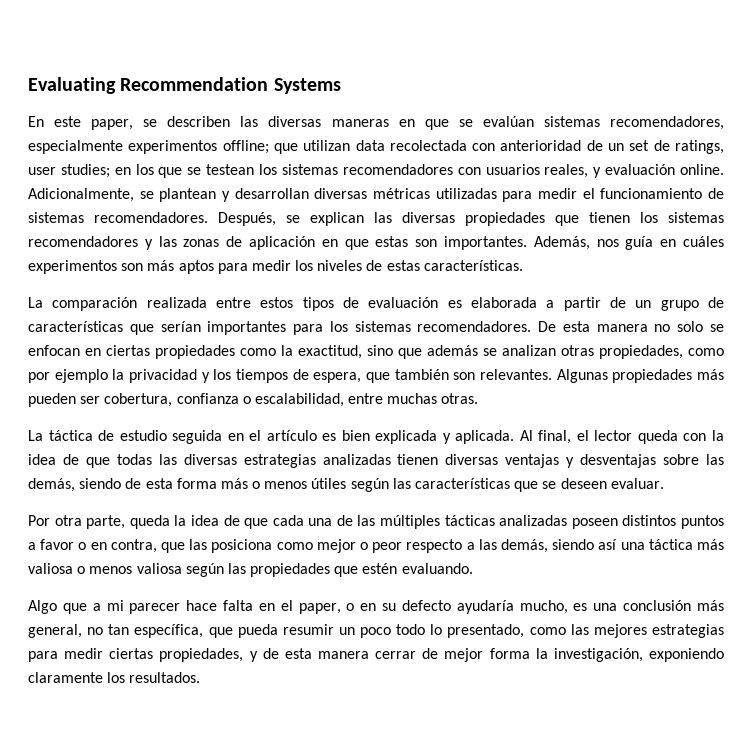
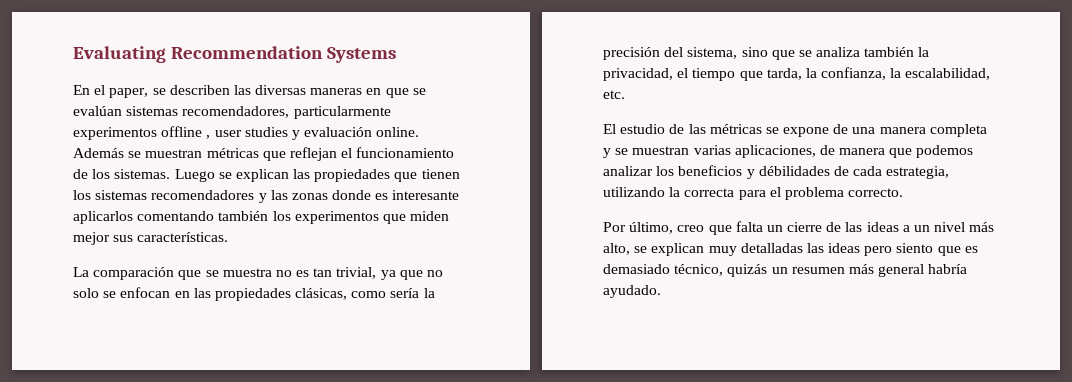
[54,116,82,127] este -> [94,85,106,95] el
[28,140,724,154] [28,164,725,178] [28,188,724,202] [28,212,276,226] especialmente experimentos offline; que utilizan data recolectada con anterioridad de un set de ratings, user studies; en los que se testean los sistemas recomendadores con usuarios reales, y evaluación online. Adicionalmente, se plantean y desarrollan diversas métricas utilizadas para medir el funcionamiento de sistemas recomendadores. Después, -> [293,106,391,119] [73,126,420,140] [73,147,455,161] [73,169,215,182] particularmente experimentos offline , user studies y evaluación online. Además se muestran métricas que reflejan el funcionamiento de los sistemas. Luego
[402,212,455,223] diversas -> (311, 174) none
[226,236,724,250] [28,260,523,274] [28,297,725,311] [28,321,648,335] de aplicación en que estas son importantes. Además, nos guía en cuáles experimentos son más aptos para medir los niveles de estas características. // La comparación realizada entre estos tipos de evaluación es elaborada a partir de un grupo de características que serían importantes para los sistemas recomendadores. De esta manera -> [332,190,460,200] [73,211,450,224] [73,232,229,245] [73,267,423,280] donde es interesante aplicarlos comentando también los experimentos que miden mejor sus características. // La comparación que se muestra no es tan trivial, ya que
[106,345,724,359] [28,369,724,383] [28,393,479,407] [28,430,724,444] [28,454,725,468] [28,478,664,492] [28,515,724,529] [28,539,725,553] [28,563,473,577] [28,600,725,614] [28,624,724,638] [28,648,724,662] [28,672,201,683] ciertas propiedades como la exactitud, sino que además se analizan otras propiedades, como por ejemplo la privacidad y los tiempos de espera, que también son relevantes. Algunas propiedades más pueden ser cobertura, confianza o escalabilidad, entre muchas otras. // La táctica de estudio seguida en el artículo es bien explicada y aplicada. Al final, el lector queda con la idea de que todas las diversas estrategias analizadas tienen diversas ventajas y desventajas sobre las demás, siendo de esta forma más o menos útiles según las características que se deseen evaluar. // Por otra parte, queda la idea de que cada una de las múltiples tácticas analizadas poseen distintos puntos a favor o en contra, que las posiciona como mejor o peor respecto a las demás, siendo así una táctica más valiosa o menos valiosa según las propiedades que estén evaluando. // Algo que a mi parecer hace falta en el paper, o en su defecto ayudaría mucho, es una conclusión más general, no tan específica, que pueda resumir un poco todo lo presentado, como las mejores estrategias para medir ciertas propiedades, y de esta manera cerrar de mejor forma la investigación, exponiendo claramente los resultados. -> [193,288,435,301] [603,47,930,60] [603,67,991,81] [603,90,625,99] [603,124,987,137] [603,145,974,158] [603,165,950,179] [603,187,904,200] [603,221,995,235] [603,243,978,256] [603,264,968,277] [603,285,661,298] las propiedades clásicas, como sería la precisión del sistema, sino que se analiza también la privacidad, el tiempo que tarda, la confianza, la escalabilidad, etc. // El estudio de las métricas se expone de una manera completa y se muestran varias aplicaciones, de manera que podemos analizar los beneficios y débilidades de cada estrategia, utilizando la correcta para el problema correcto. // Por último, creo que falta un cierre de las ideas a un nivel más alto, se explican muy detalladas las ideas pero siento que es demasiado técnico, quizás un resumen más general habría ayudado.

